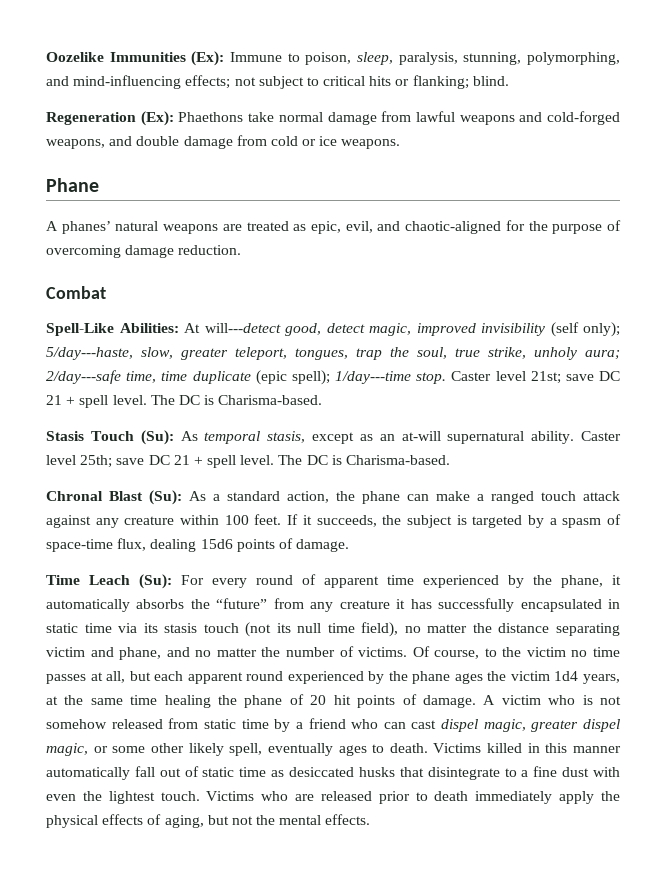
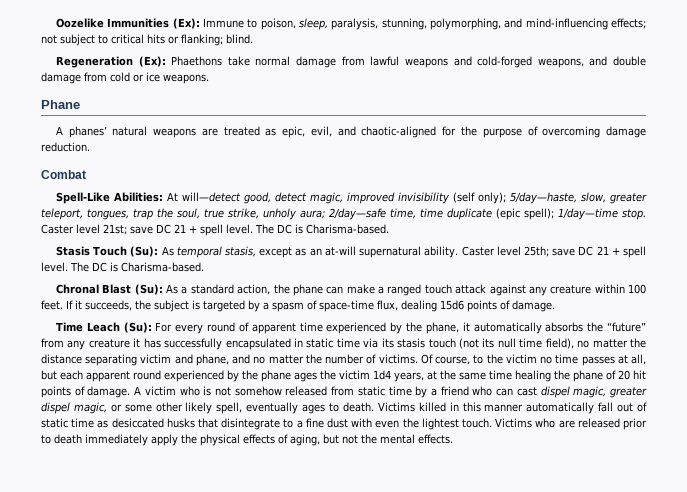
[204,323,281,333] will---detect -> [181,192,241,202] will—detect
[46,347,133,360] 5/day---haste, -> [509,192,577,204] 5/day—haste,
[46,370,121,384] 2/day---safe -> [329,208,386,220] 2/day—safe
[335,371,411,384] 1/day---time -> [558,208,618,220] 1/day—time

